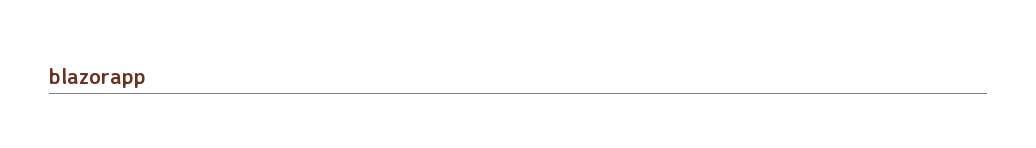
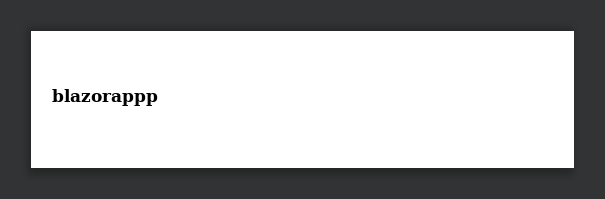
[49,68,146,88] blazorapp -> [52,89,158,106] blazorappp

